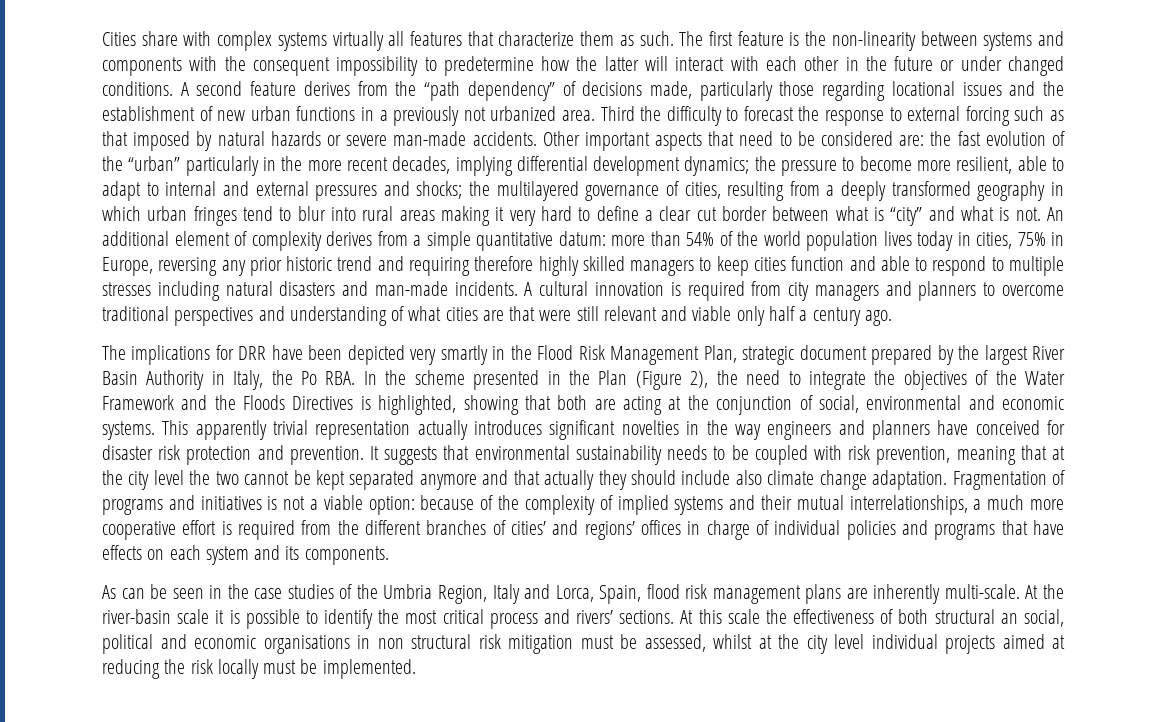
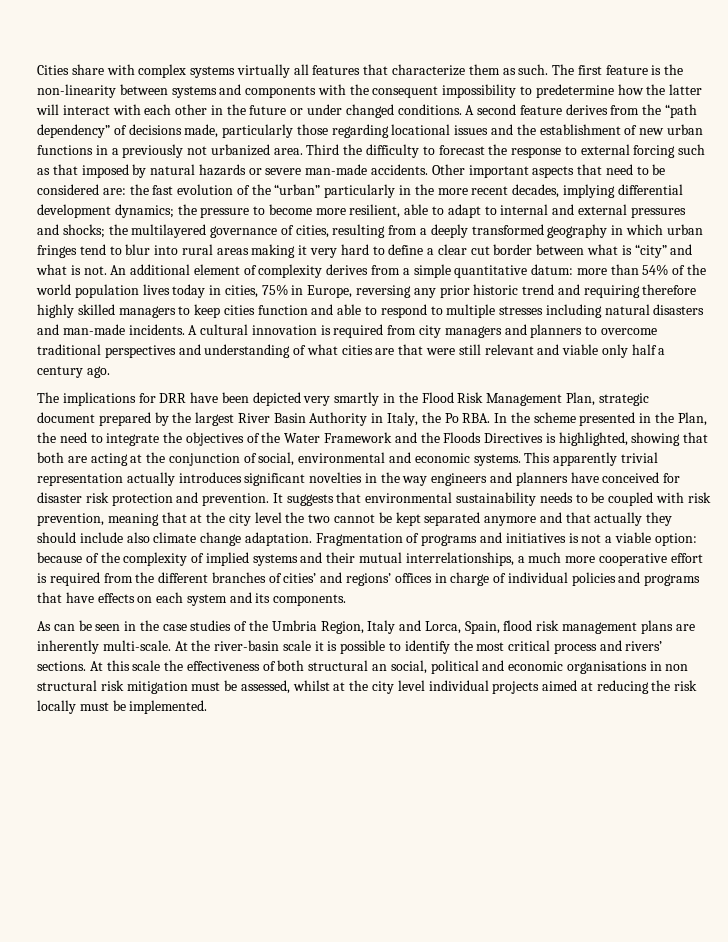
[598,370,709,390] Plan (Figure 2), -> [677,412,707,426] Plan,

